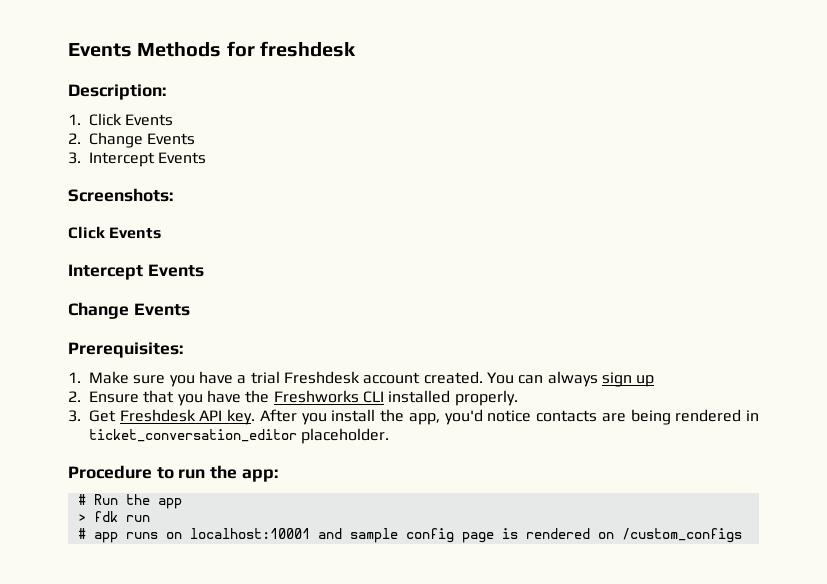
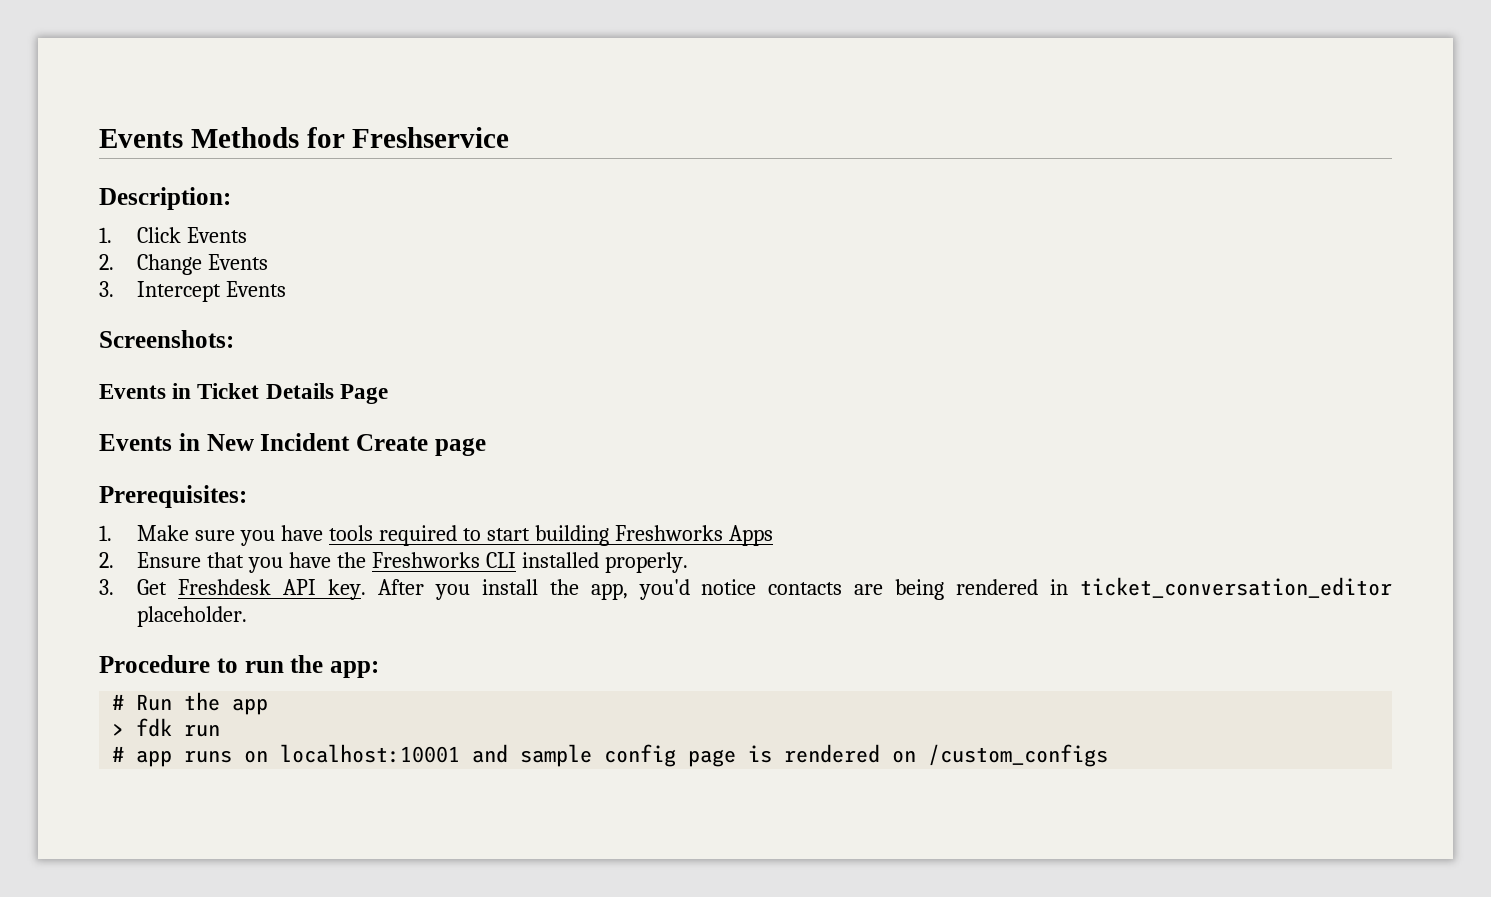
[260,41,357,57] freshdesk -> [352,127,510,148] Freshservice
[68,226,162,239] [68,264,204,280] [68,302,190,319] Click Events // Intercept Events // Change Events -> [99,383,388,404] [99,433,486,456] Events in Ticket Details Page // Events in New Incident Create page
[237,371,655,387] a trial Freshdesk account created. You can always sign up -> [328,525,773,546] tools required to start building Freshworks Apps

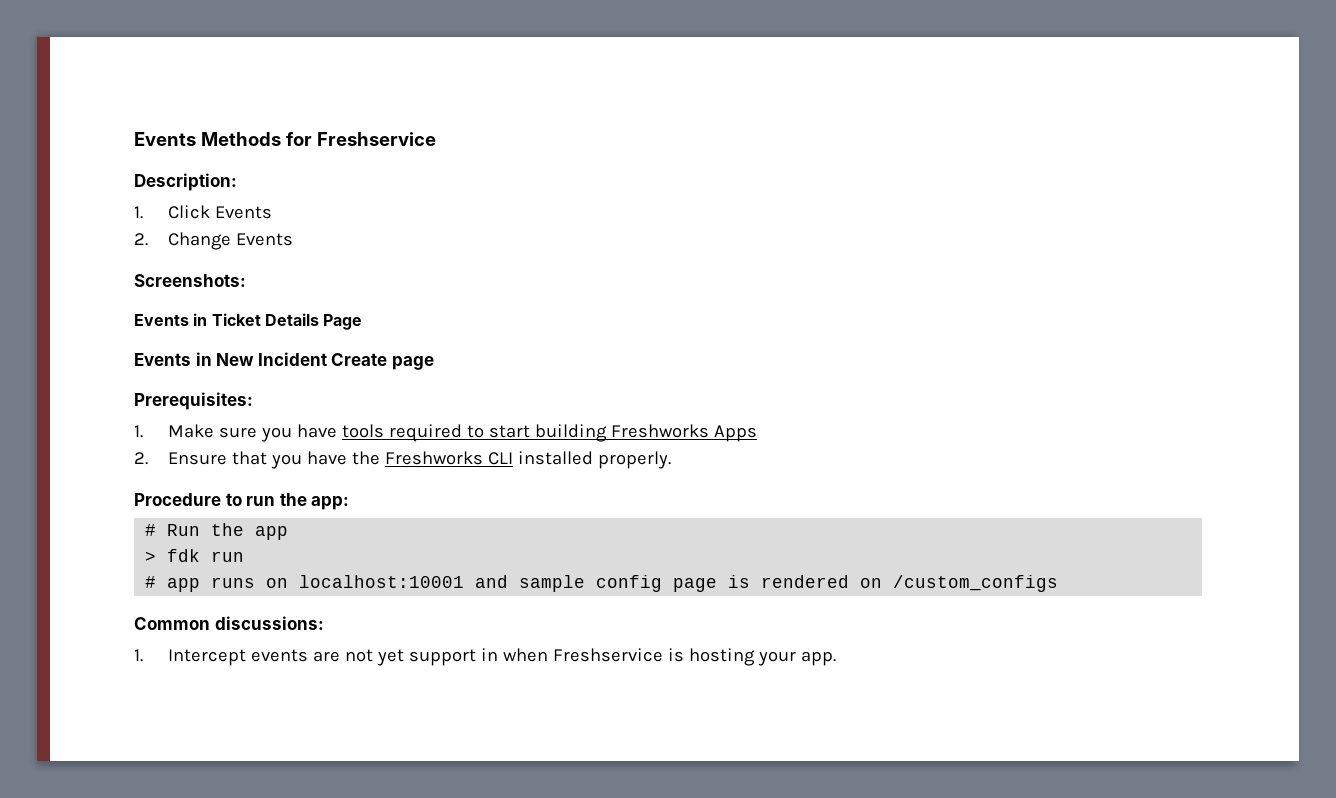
[99,281,287,302] // 3. Intercept Events -> (294, 239) none
[99,577,1393,600] [137,606,248,627] // 3. Get Freshdesk API key. After you install the app, you'd notice contacts are being rendered in ticket_conversation_editor placeholder. -> (672, 460) none
(1109, 755) none -> [134,616,324,630] [134,648,837,666] // Common discussions: // 1. Intercept events are not yet support in when Freshservice is hosting your app.

